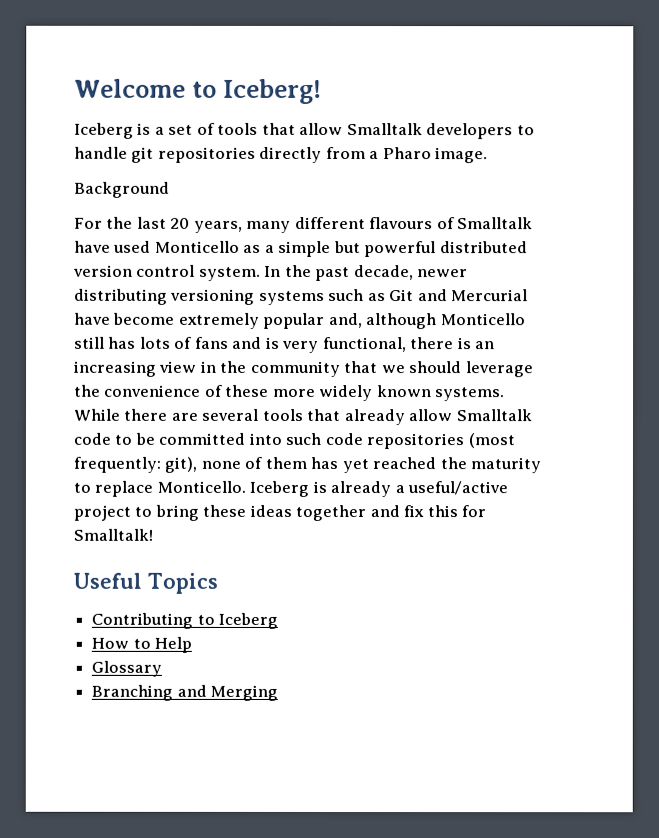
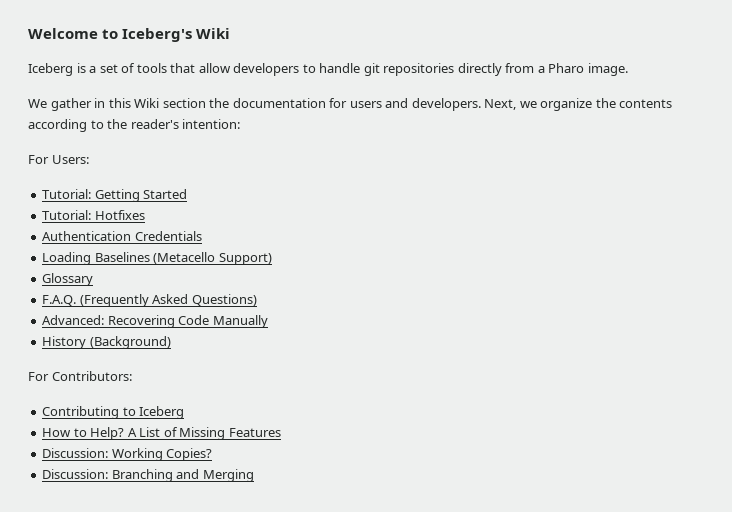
[223,78,323,104] Iceberg! -> [122,28,231,42] Iceberg's Wiki
[346,123,423,136] Smalltalk -> (231, 68) none
[74,181,170,198] [74,216,534,233] [74,240,528,258] [73,264,469,282] [74,288,529,305] [74,312,526,330] [74,336,496,353] [74,360,534,378] [74,384,506,402] [73,408,533,426] [73,432,515,450] [73,456,542,474] [73,480,509,498] [73,504,487,522] [73,528,153,541] [73,572,218,594] Background // For the last 20 years, many different flavours of Smalltalk have used Monticello as a simple but powerful distributed version control system. In the past decade, newer distributing versioning systems such as Git and Mercurial have become extremely popular and, although Monticello still has lots of fans and is very functional, there is an increasing view in the community that we should leverage the convenience of these more widely known systems. While there are several tools that already allow Smalltalk code to be committed into such code repositories (most frequently: git), none of them has yet reached the maturity to replace Monticello. Iceberg is already a useful/active project to bring these ideas together and fix this for Smalltalk! // Useful Topics -> [28,98,673,111] [28,119,241,132] [28,155,89,164] [42,189,188,202] [42,210,145,220] [42,231,202,241] [42,252,272,265] [42,273,94,286] [42,294,257,307] [42,315,268,328] [42,336,171,349] [28,371,132,381] We gather in this Wiki section the documentation for users and developers. Next, we organize the contents according to the reader's intention: // For Users: // Tutorial: Getting Started // Tutorial: Hotfixes // Authentication Credentials // Loading Baselines (Metacello Support) // Glossary // F.A.Q. (Frequently Asked Questions) // Advanced: Recovering Code Manually // History (Background) // For Contributors:
[154,636,193,653] [91,660,163,677] Help // Glossary // -> [90,427,281,440] [42,448,213,461] [42,469,109,479] Help? A List of Missing Features // Discussion: Working Copies? // Discussion:

